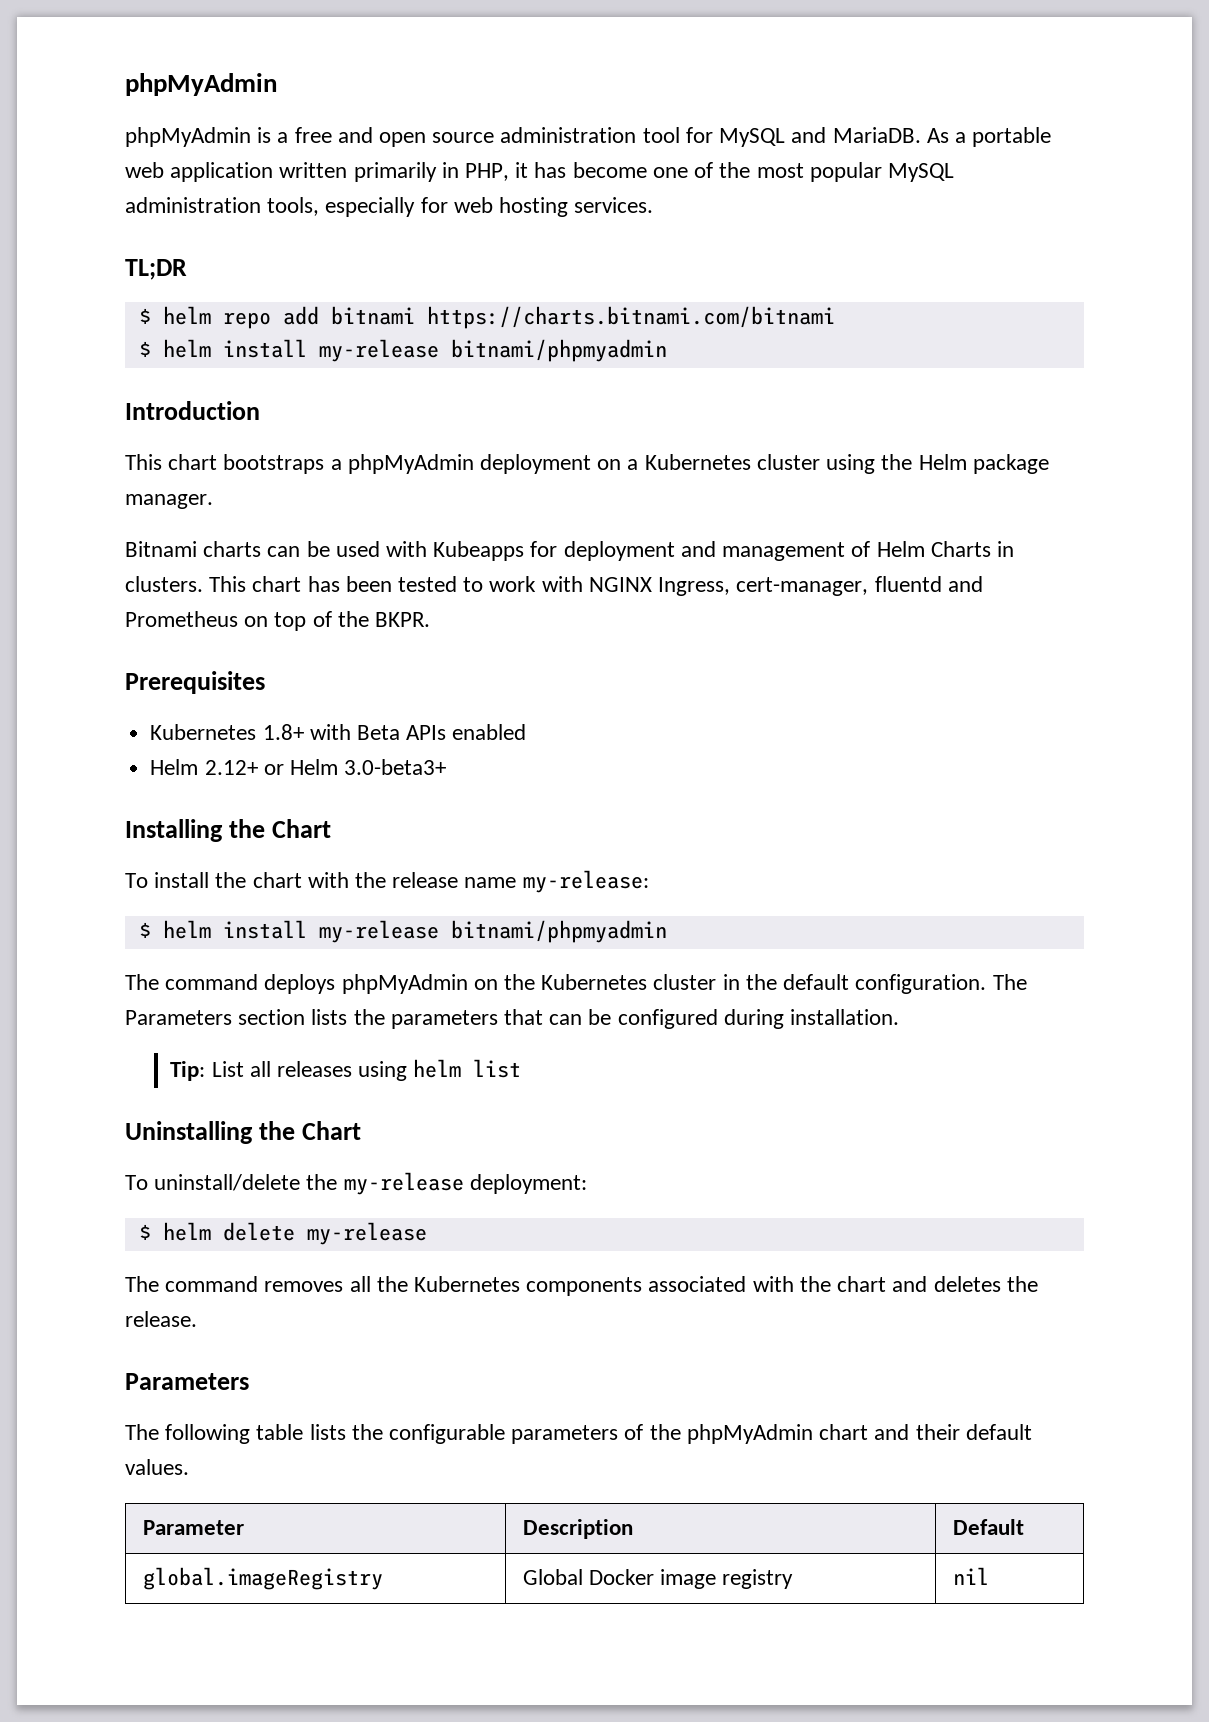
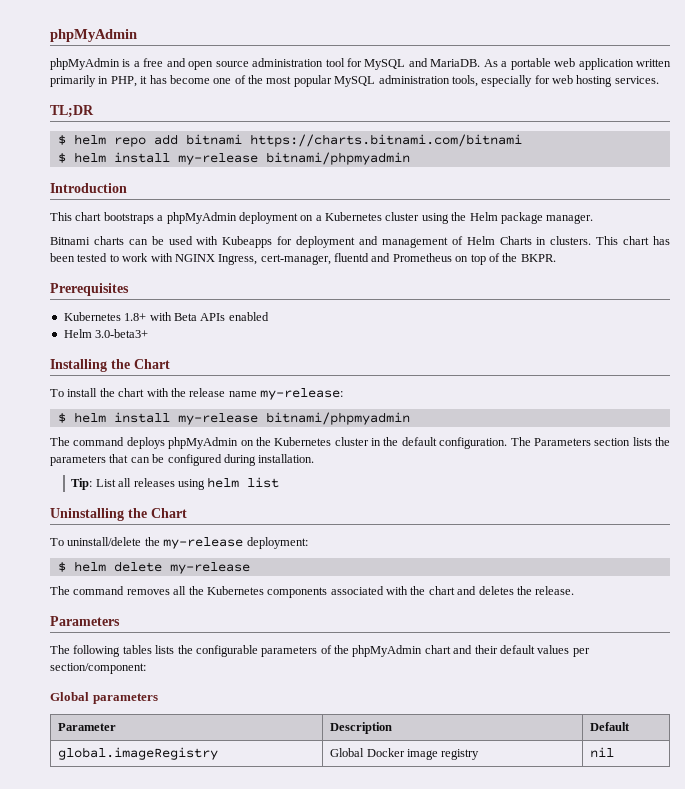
[204,759,338,775] 2.12+ or Helm -> (92, 333) none
[256,1424,304,1440] table -> [122,645,152,654] tables
[125,1459,189,1475] values. -> [537,645,590,657] [50,663,146,674] [50,692,158,704] values per section/component: // Global parameters

